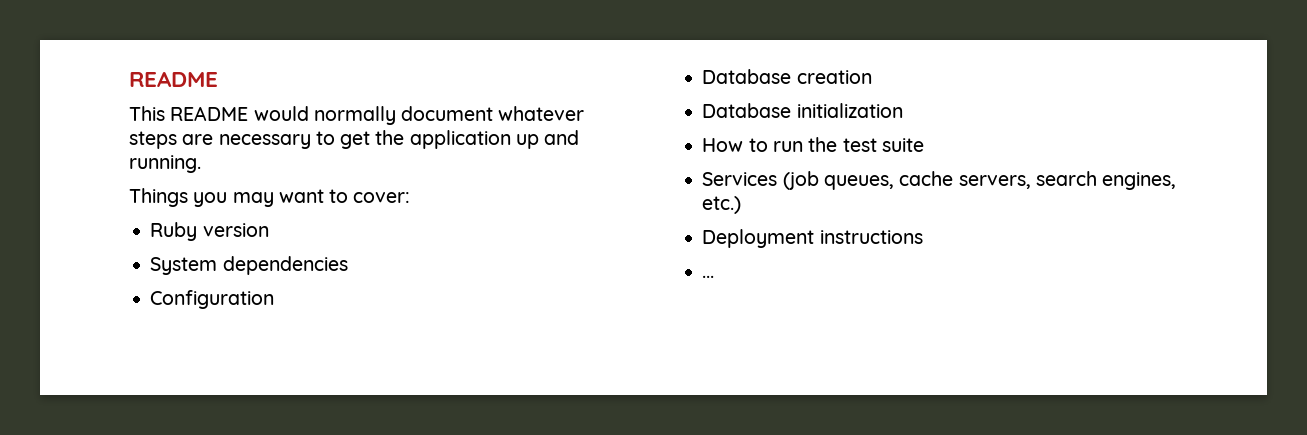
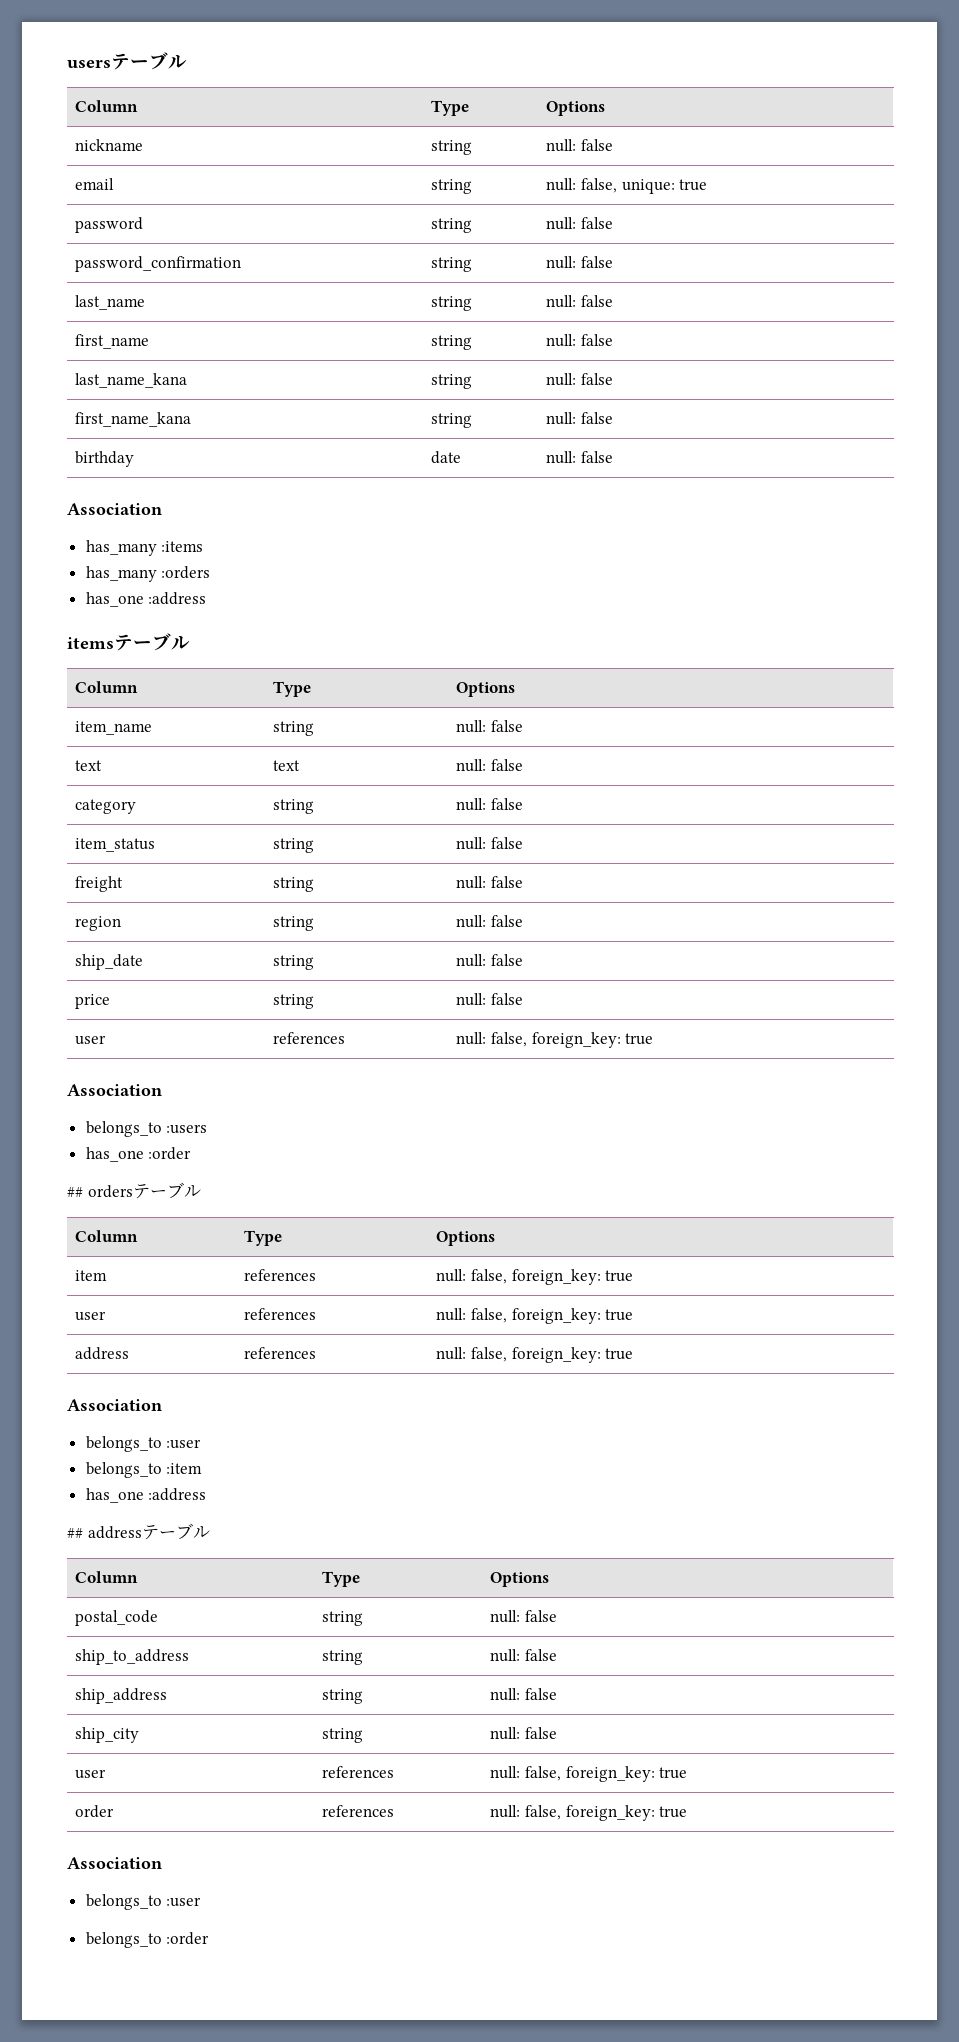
[129,71,218,87] [129,106,585,125] [129,130,580,149] [129,155,201,173] [129,188,411,207] [150,222,269,241] [150,256,348,275] [150,290,275,309] [702,69,872,84] [702,103,903,118] [702,137,924,152] [702,171,1177,190] [702,196,742,214] [702,229,923,248] [702,275,715,278] README // This README would normally document whatever steps are necessary to get the application up and running. // Things you may want to cover: // Ruby version // System dependencies // Configuration // Database creation // Database initialization // How to run the test suite // Services (job queues, cache servers, search engines, etc.) // Deployment instructions // ... -> [67,52,187,70] [75,100,139,112] [431,100,470,116] [546,101,606,116] [75,139,144,151] [431,140,473,155] [546,139,614,152] [75,178,115,190] [431,179,473,194] [546,178,708,194] [75,217,144,233] [431,218,473,233] [546,217,614,230] [75,256,242,272] [431,257,473,272] [546,256,614,269] [75,295,146,310] [431,296,473,311] [546,295,614,308] [75,334,150,349] [431,335,473,350] [546,334,614,347] [75,373,188,388] [431,374,473,389] [546,373,614,386] [75,412,192,427] [431,413,473,428] [546,412,614,425] [75,451,135,467] [431,451,462,464] [546,451,614,464] [67,503,162,515] [85,540,204,556] [85,566,211,582] [85,592,207,607] [67,633,190,651] [75,681,139,693] [273,681,312,697] [456,682,516,697] [75,721,153,735] [273,721,315,736] [456,720,524,733] [75,760,103,771] [273,760,301,771] [456,759,524,772] [75,799,137,814] [273,799,315,814] [456,798,524,811] [75,838,156,852] [273,838,315,853] [456,837,524,850] [75,876,124,892] [273,877,315,892] [456,876,524,889] [75,916,122,931] [273,916,315,931] [456,915,524,928] [75,954,144,970] [273,955,315,970] [456,954,524,967] [75,994,111,1009] [273,994,315,1009] [456,993,524,1006] [75,1035,107,1045] [273,1032,346,1044] [456,1032,654,1048] [67,1084,162,1096] [85,1121,208,1137] [85,1147,192,1162] [67,1182,201,1199] [75,1230,139,1242] [244,1230,283,1246] [436,1231,496,1246] [75,1270,108,1281] [244,1269,317,1281] [436,1269,634,1285] [75,1311,107,1321] [244,1308,317,1320] [436,1308,634,1324] [75,1347,130,1360] [244,1347,317,1359] [436,1347,634,1363] [67,1399,162,1411] [85,1436,202,1452] [85,1462,203,1478] [85,1488,207,1503] [67,1523,210,1540] [75,1571,139,1583] [322,1571,361,1587] [490,1572,550,1587] [75,1610,159,1626] [322,1611,364,1626] [490,1610,558,1623] [75,1649,190,1665] [322,1650,364,1665] [490,1649,558,1662] [75,1688,168,1704] [322,1689,364,1704] [490,1688,558,1701] [75,1727,140,1743] [322,1728,364,1743] [490,1727,558,1740] [75,1769,107,1779] [322,1766,395,1778] [490,1766,688,1782] [75,1805,115,1818] [322,1805,395,1817] [490,1805,688,1821] [67,1857,162,1869] [85,1894,202,1910] [85,1932,210,1948] usersテーブル // Column | Type | Options // nickname | string | null: false // email | string | null: false, unique: true // password | string | null: false // password_confirmation | string | null: false // last_name | string | null: false // first_name | string | null: false // last_name_kana | string | null: false // first_name_kana | string | null: false // birthday | date | null: false // Association // has_many :items // has_many :orders // has_one :address // itemsテーブル // Column | Type | Options // item_name | string | null: false // text | text | null: false // category | string | null: false // item_status | string | null: false // freight | string | null: false // region | string | null: false // ship_date | string | null: false // price | string | null: false // user | references | null: false, foreign_key: true // Association // belongs_to :users // has_one :order // ## ordersテーブル // Column | Type | Options // item | references | null: false, foreign_key: true // user | references | null: false, foreign_key: true // address | references | null: false, foreign_key: true // Association // belongs_to :user // belongs_to :item // has_one :address // ## addressテーブル // Column | Type | Options // postal_code | string | null: false // ship_to_address | string | null: false // ship_address | string | null: false // ship_city | string | null: false // user | references | null: false, foreign_key: true // order | references | null: false, foreign_key: true // Association // belongs_to :user // belongs_to :order

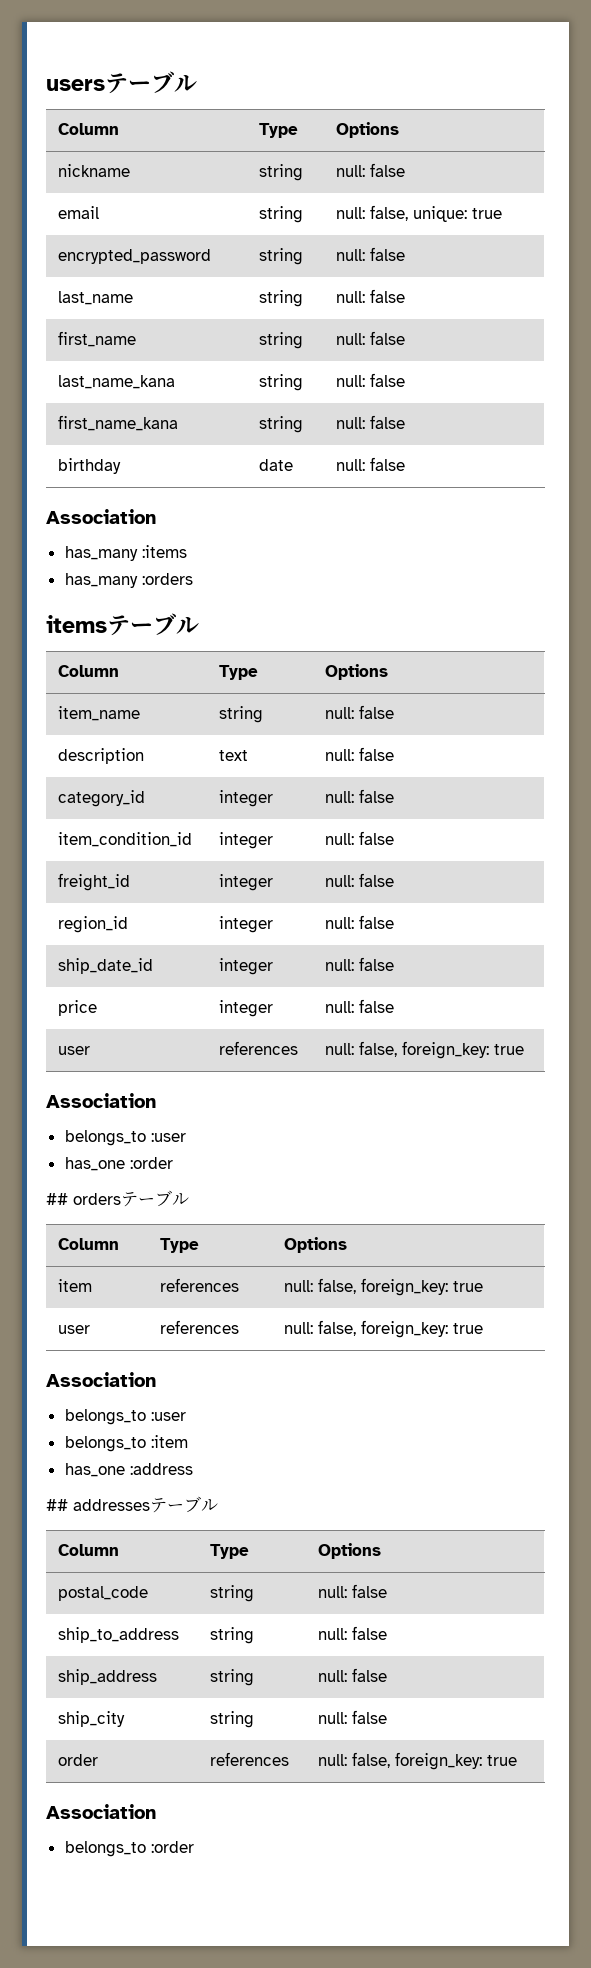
[75,217,144,233] [431,218,473,233] [546,217,614,230] [75,256,242,272] password | string | null: false // password_confirmation -> [57,249,211,264] encrypted_password
[85,592,207,607] // has_one :address -> (193, 579) none
[75,760,103,771] text -> [57,748,144,764] description
[75,799,137,814] [273,799,315,814] [456,798,524,811] [75,838,156,852] [273,838,315,853] [456,837,524,850] [75,876,124,892] [273,877,315,892] [456,876,524,889] [75,916,122,931] [273,916,315,931] [456,915,524,928] [75,954,144,970] [273,955,315,970] category | string | null: false // item_status | string | null: false // freight | string | null: false // region | string | null: false // ship_date | string -> [57,790,145,807] [218,790,273,807] [324,789,394,803] [57,832,192,847] [218,832,273,849] [324,831,394,845] [57,873,130,891] [218,874,273,891] [324,873,394,887] [57,916,128,933] [218,916,273,933] [324,915,394,929] [57,958,153,974] [218,958,273,975] category_id | integer | null: false // item_condition_id | integer | null: false // freight_id | integer | null: false // region_id | integer | null: false // ship_date_id | integer
[273,994,315,1009] string -> [218,1000,273,1017] integer
[166,1124,208,1134] :users -> [150,1133,186,1142] :user
[75,1347,130,1360] [244,1347,317,1359] [436,1347,634,1363] // address | references | null: false, foreign_key: true -> (483, 1328) none
[87,1526,142,1539] address -> [73,1499,150,1511] addresses
[75,1769,107,1779] [322,1766,395,1778] [490,1766,688,1782] // user | references | null: false, foreign_key: true -> (387, 1717) none
[85,1894,202,1910] // belongs_to :user -> (156, 1811) none

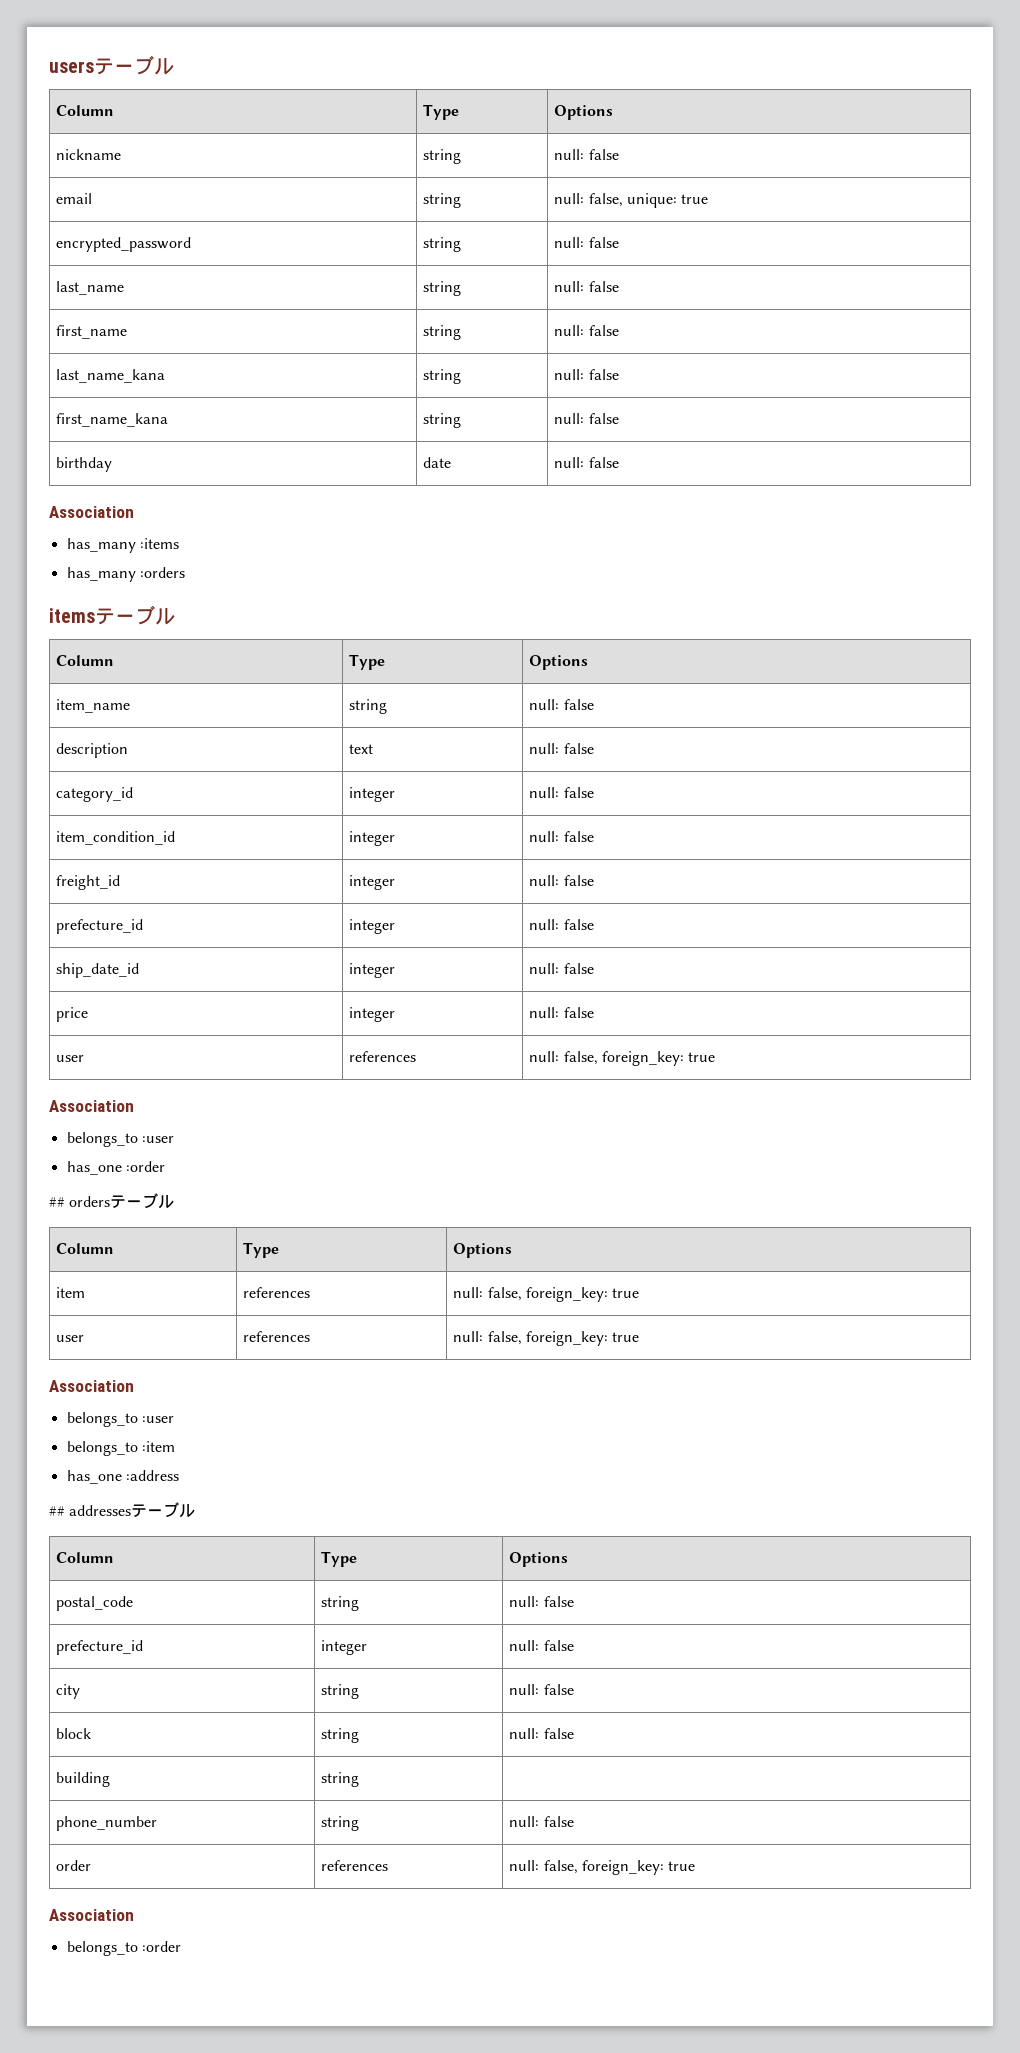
[57,916,128,933] region_id -> [56,919,144,934] prefecture_id
[57,1627,179,1643] [209,1627,254,1644] [317,1626,387,1640] [57,1669,157,1685] [209,1669,254,1686] [317,1668,387,1682] [57,1711,125,1727] ship_to_address | string | null: false // ship_address | string | null: false // ship_city -> [56,1640,144,1655] [321,1640,368,1655] [509,1640,574,1651] [56,1684,81,1699] [321,1684,360,1699] [509,1684,574,1695] [56,1728,92,1739] [321,1728,360,1743] [509,1728,574,1739] [56,1772,111,1787] [321,1772,360,1787] [56,1816,158,1831] prefecture_id | integer | null: false // city | string | null: false // block | string | null: false // building | string | // phone_number

